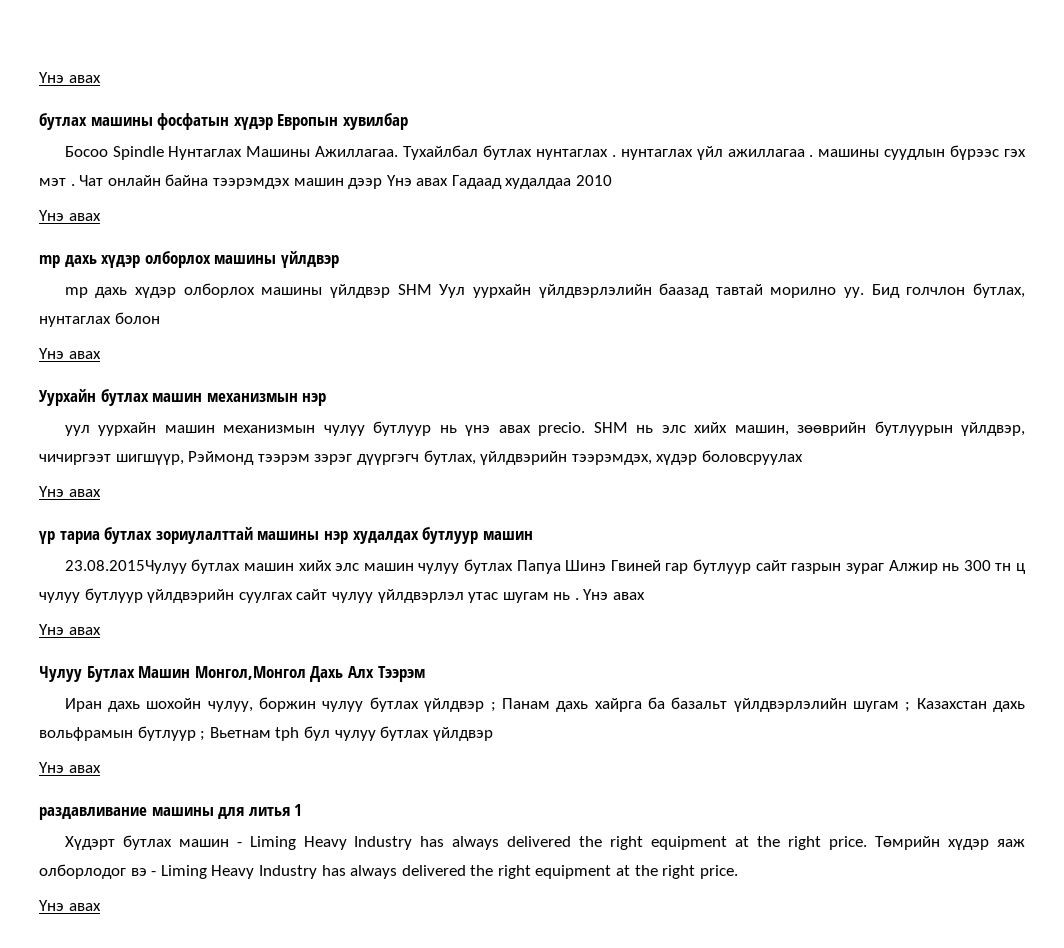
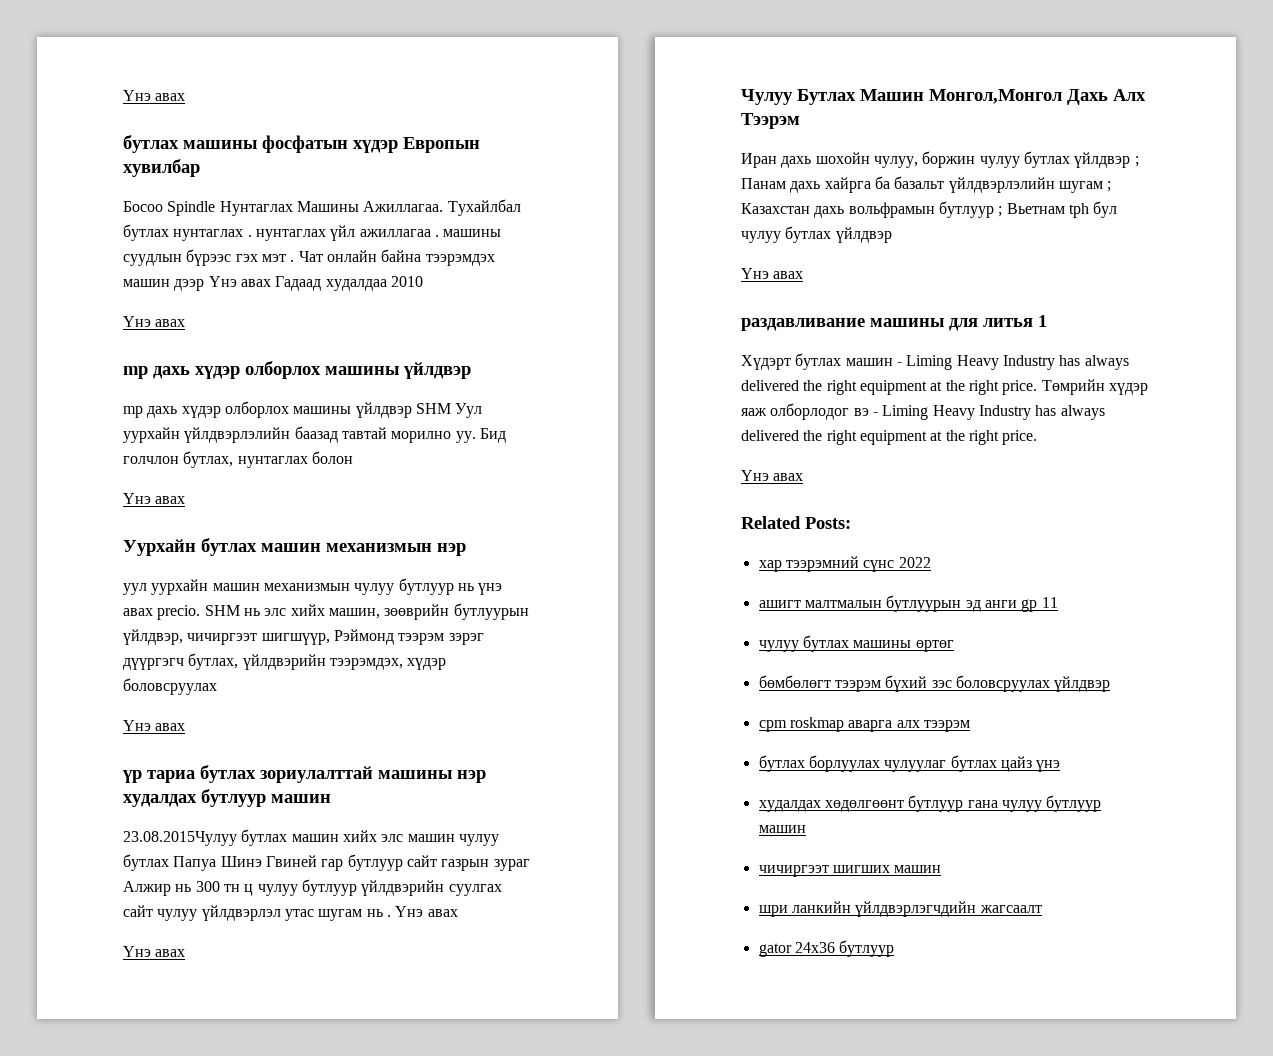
(101, 907) none -> [741,516,851,529] [758,556,931,572] [758,595,1058,612] [758,635,954,652] [758,675,1111,692] [758,717,970,732] [758,755,1061,772] [758,795,1102,812] [758,825,806,833] [758,865,942,877] [758,901,1042,917] [758,940,895,957] // Related Posts: // хар тээрэмний сүнс 2022 // ашигт малтмалын бутлуурын эд анги gp 11 // чулуу бутлах машины өртөг // бөмбөлөгт тээрэм бүхий зэс боловсруулах үйлдвэр // cpm roskmap аварга алх тээрэм // бутлах борлуулах чулуулаг бутлах цайз үнэ // худалдах хөдөлгөөнт бутлуур гана чулуу бутлуур машин // чичиргээт шигших машин // шри ланкийн үйлдвэрлэгчдийн жагсаалт // gator 24x36 бутлуур

